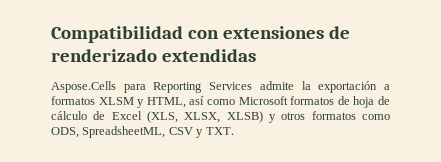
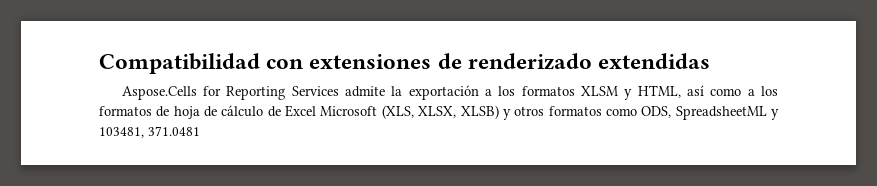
[123,84,146,93] para -> [203,86,222,96] for
(390, 87) none -> [498,86,516,96] los
[238,96,288,105] Microsoft -> [747,86,778,96] a los
(142, 115) none -> [320,106,378,116] Microsoft
[82,126,234,138] SpreadsheetML, CSV y TXT. -> [675,106,780,120] [99,126,200,138] SpreadsheetML y 103481, 371.0481

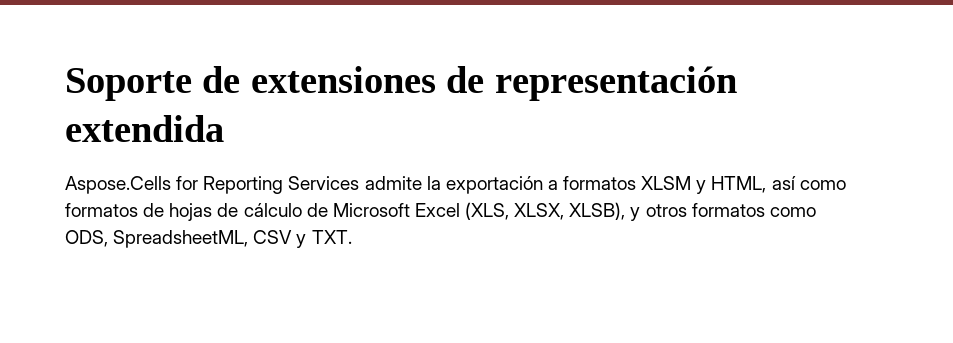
[99,53,711,74] Compatibilidad con extensiones de renderizado extendidas -> [65,66,737,101] [65,115,224,142] Soporte de extensiones de representación extendida
[498,86,516,96] los -> (558, 185) none
[747,86,778,96] a los -> (846, 185) none
[173,106,200,119] hoja -> [169,203,213,221] hojas
[285,105,378,117] Excel Microsoft -> [332,203,460,217] Microsoft Excel
[460,105,499,119] XLSB) -> [569,202,626,220] XLSB),
[675,106,780,120] [99,126,200,138] SpreadsheetML y 103481, 371.0481 -> [113,230,352,248] SpreadsheetML, CSV y TXT.

